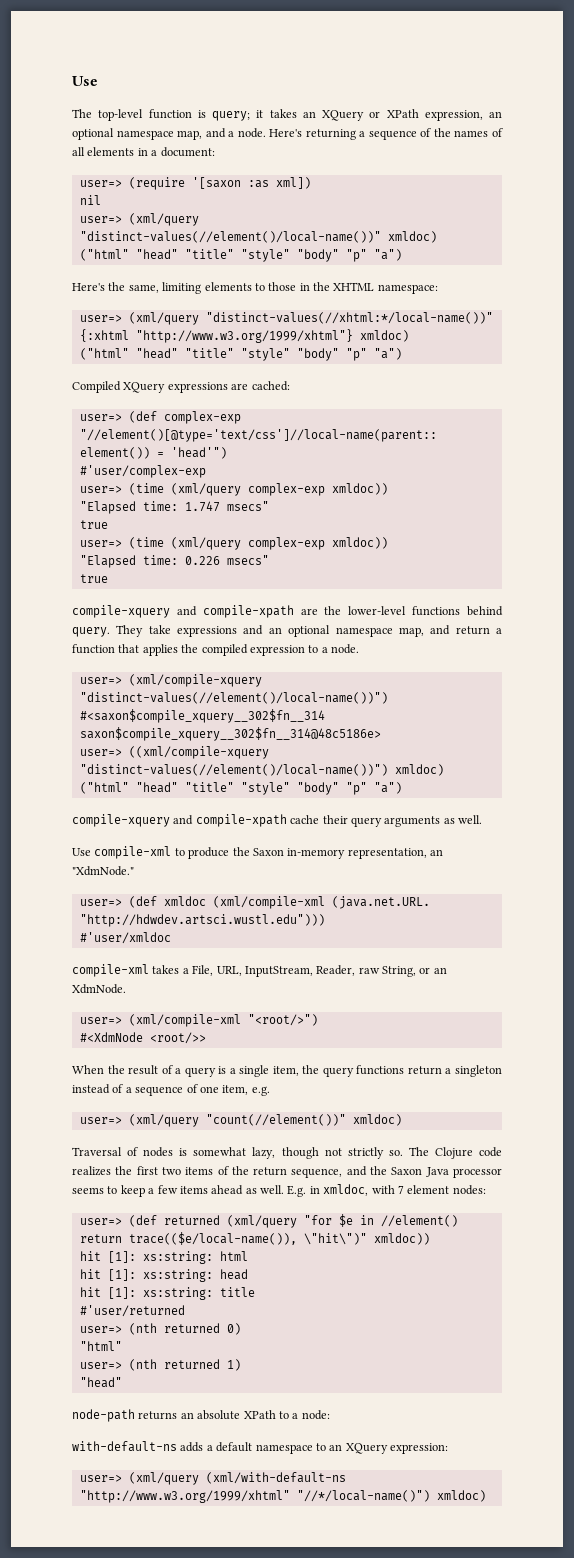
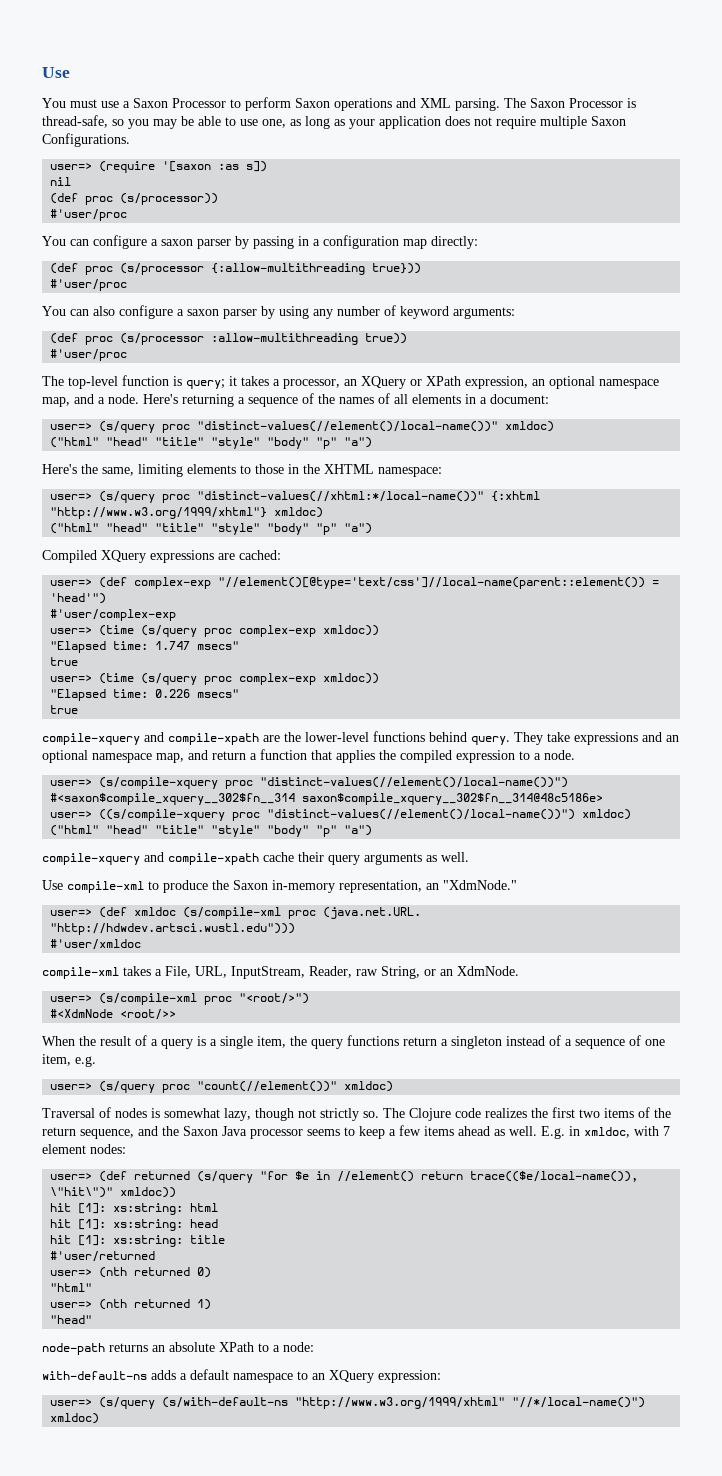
[72,76,98,86] Use -> [42,67,70,78] [42,97,636,111] [42,115,626,129] [42,133,130,147] [50,161,268,173] [50,177,72,186] [50,193,219,205] [50,209,128,221] [42,235,478,249] [50,263,422,275] [50,279,128,291] [42,305,515,319] [50,333,408,345] [50,349,128,361] Use // You must use a Saxon Processor to perform Saxon operations and XML parsing. The Saxon Processor is thread-safe, so you may be able to use one, as long as your application does not require multiple Saxon Configurations. // user=> (require '[saxon :as s]) // nil // (def proc (s/processor)) // #'user/proc // You can configure a saxon parser by passing in a configuration map directly: // (def proc (s/processor {:allow-multithreading true})) // #'user/proc // You can also configure a saxon parser by using any number of keyword arguments: // (def proc (s/processor :allow-multithreading true)) // #'user/proc
(297, 113) none -> [273,379,340,389] a processor,
[128,177,311,190] [79,195,101,205] [79,213,199,226] (require '[saxon :as xml]) // nil // user=> (xml/query -> [99,421,191,433] (s/query proc
[128,312,199,325] (xml/query -> [99,491,191,503] (s/query proc
[170,483,241,496] (xml/query -> [141,625,233,637] (s/query proc
[170,537,241,550] (xml/query -> [141,673,233,685] (s/query proc
[128,674,262,687] (xml/compile-xquery -> [99,777,254,789] (s/compile-xquery proc
[128,746,269,759] ((xml/compile-xquery -> [99,809,261,821] ((s/compile-xquery proc
[212,896,325,909] (xml/compile-xml -> [183,907,317,919] (s/compile-xml proc
[128,1014,241,1027] (xml/compile-xml -> [99,993,233,1005] (s/compile-xml proc
[128,1114,199,1127] (xml/query -> [99,1081,191,1093] (s/query proc
[226,1215,297,1228] (xml/query -> [197,1171,254,1183] (s/query
[128,1472,346,1485] (xml/query (xml/with-default-ns -> [99,1397,289,1409] (s/query (s/with-default-ns

